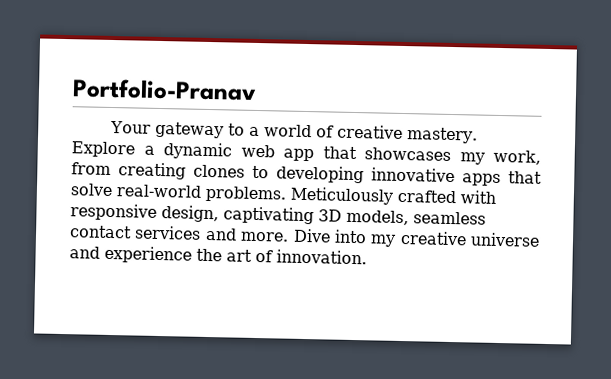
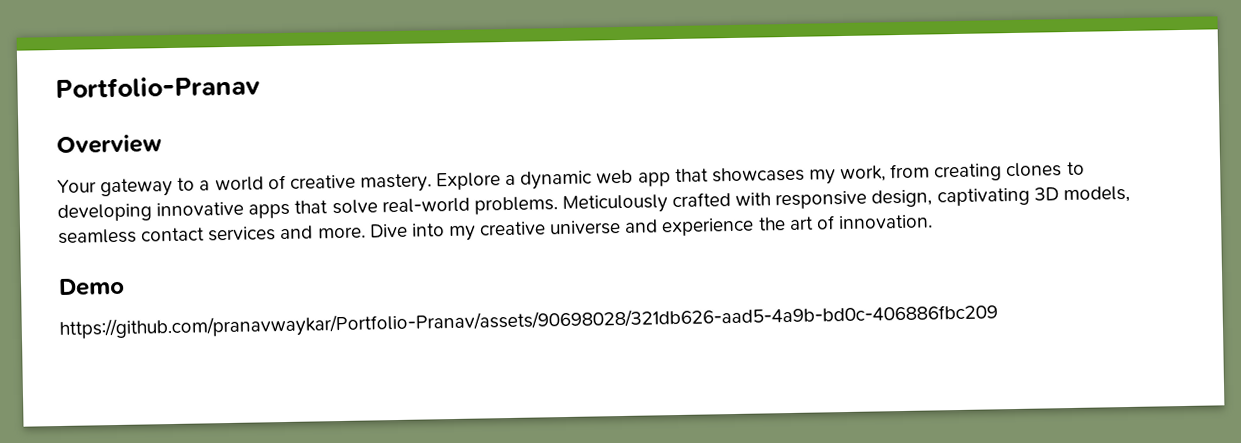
(257, 89) none -> [56,134,162,155] // Overview
(367, 257) none -> [58,277,125,297] [59,303,998,340] // Demo // https://github.com/pranavwaykar/Portfolio-Pranav/assets/90698028/321db626-aad5-4a9b-bd0c-406886fbc209

